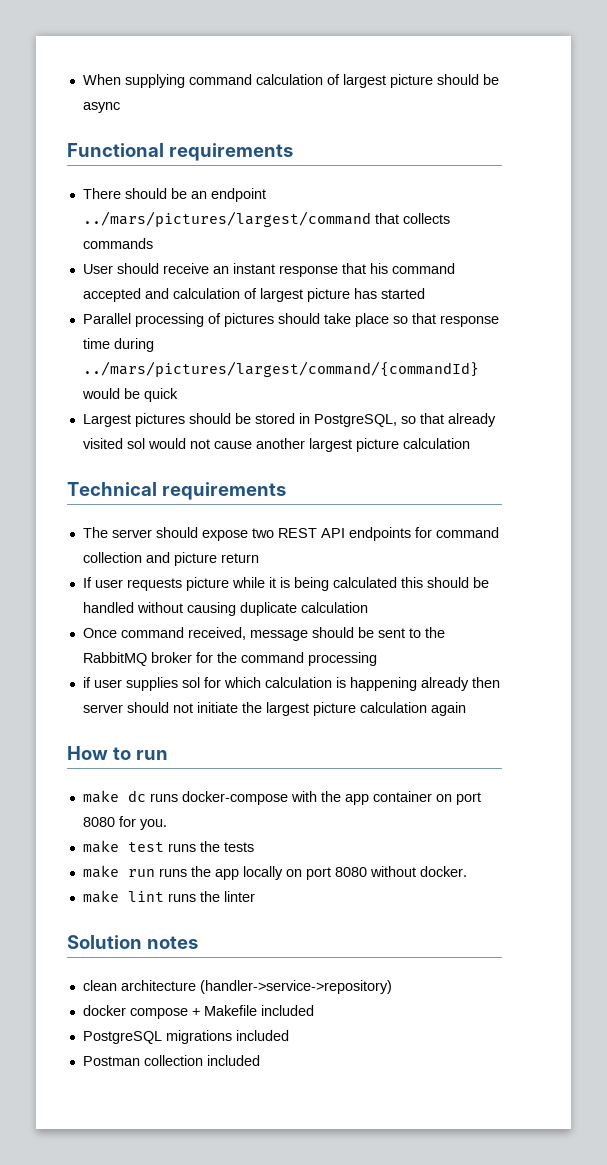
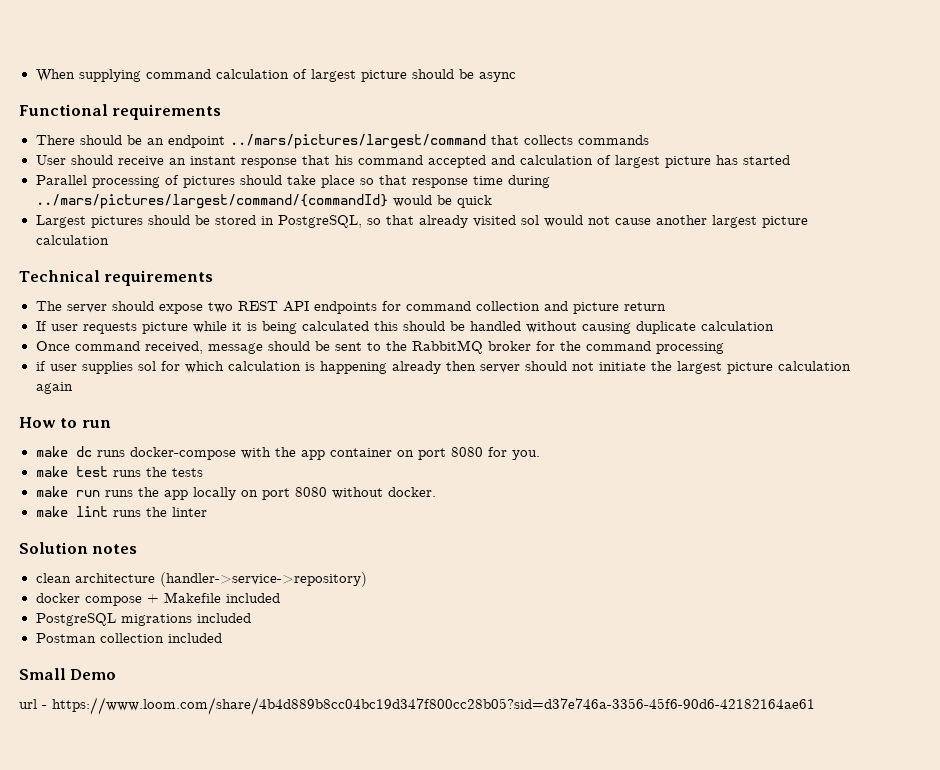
(260, 1060) none -> [19,668,117,680] [19,697,815,715] // Small Demo // url - https://www.loom.com/share/4b4d889b8cc04bc19d347f800cc28b05?sid=d37e746a-3356-45f6-90d6-42182164ae61

